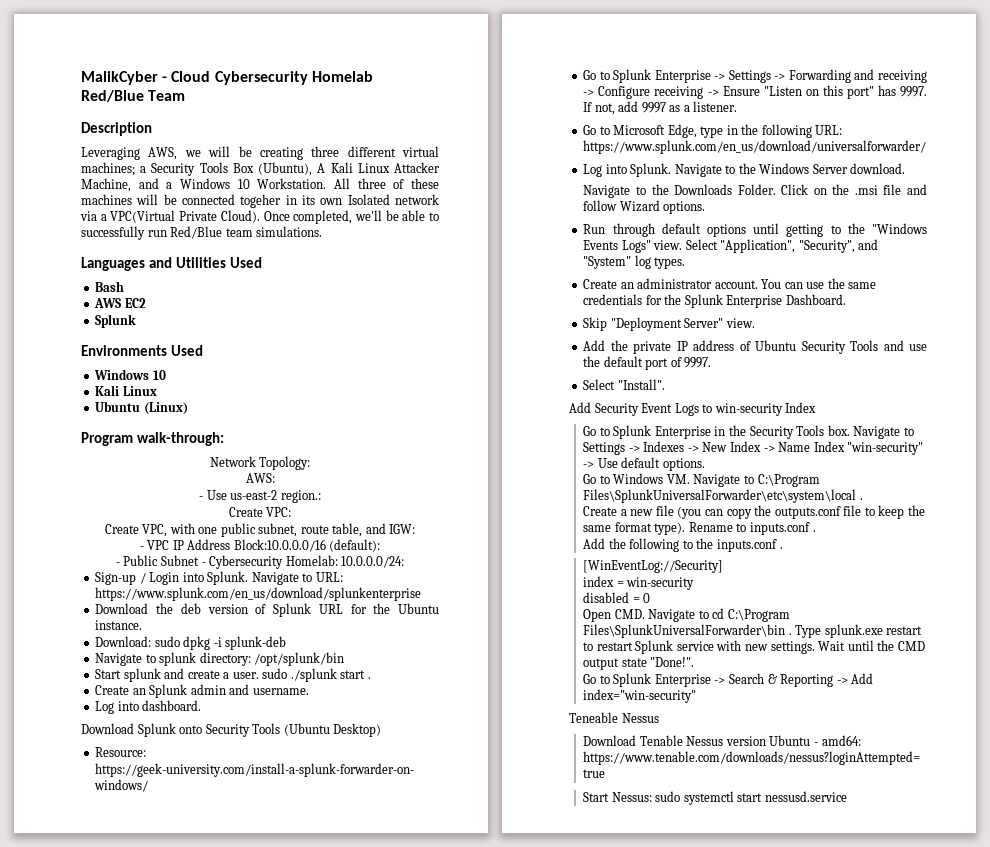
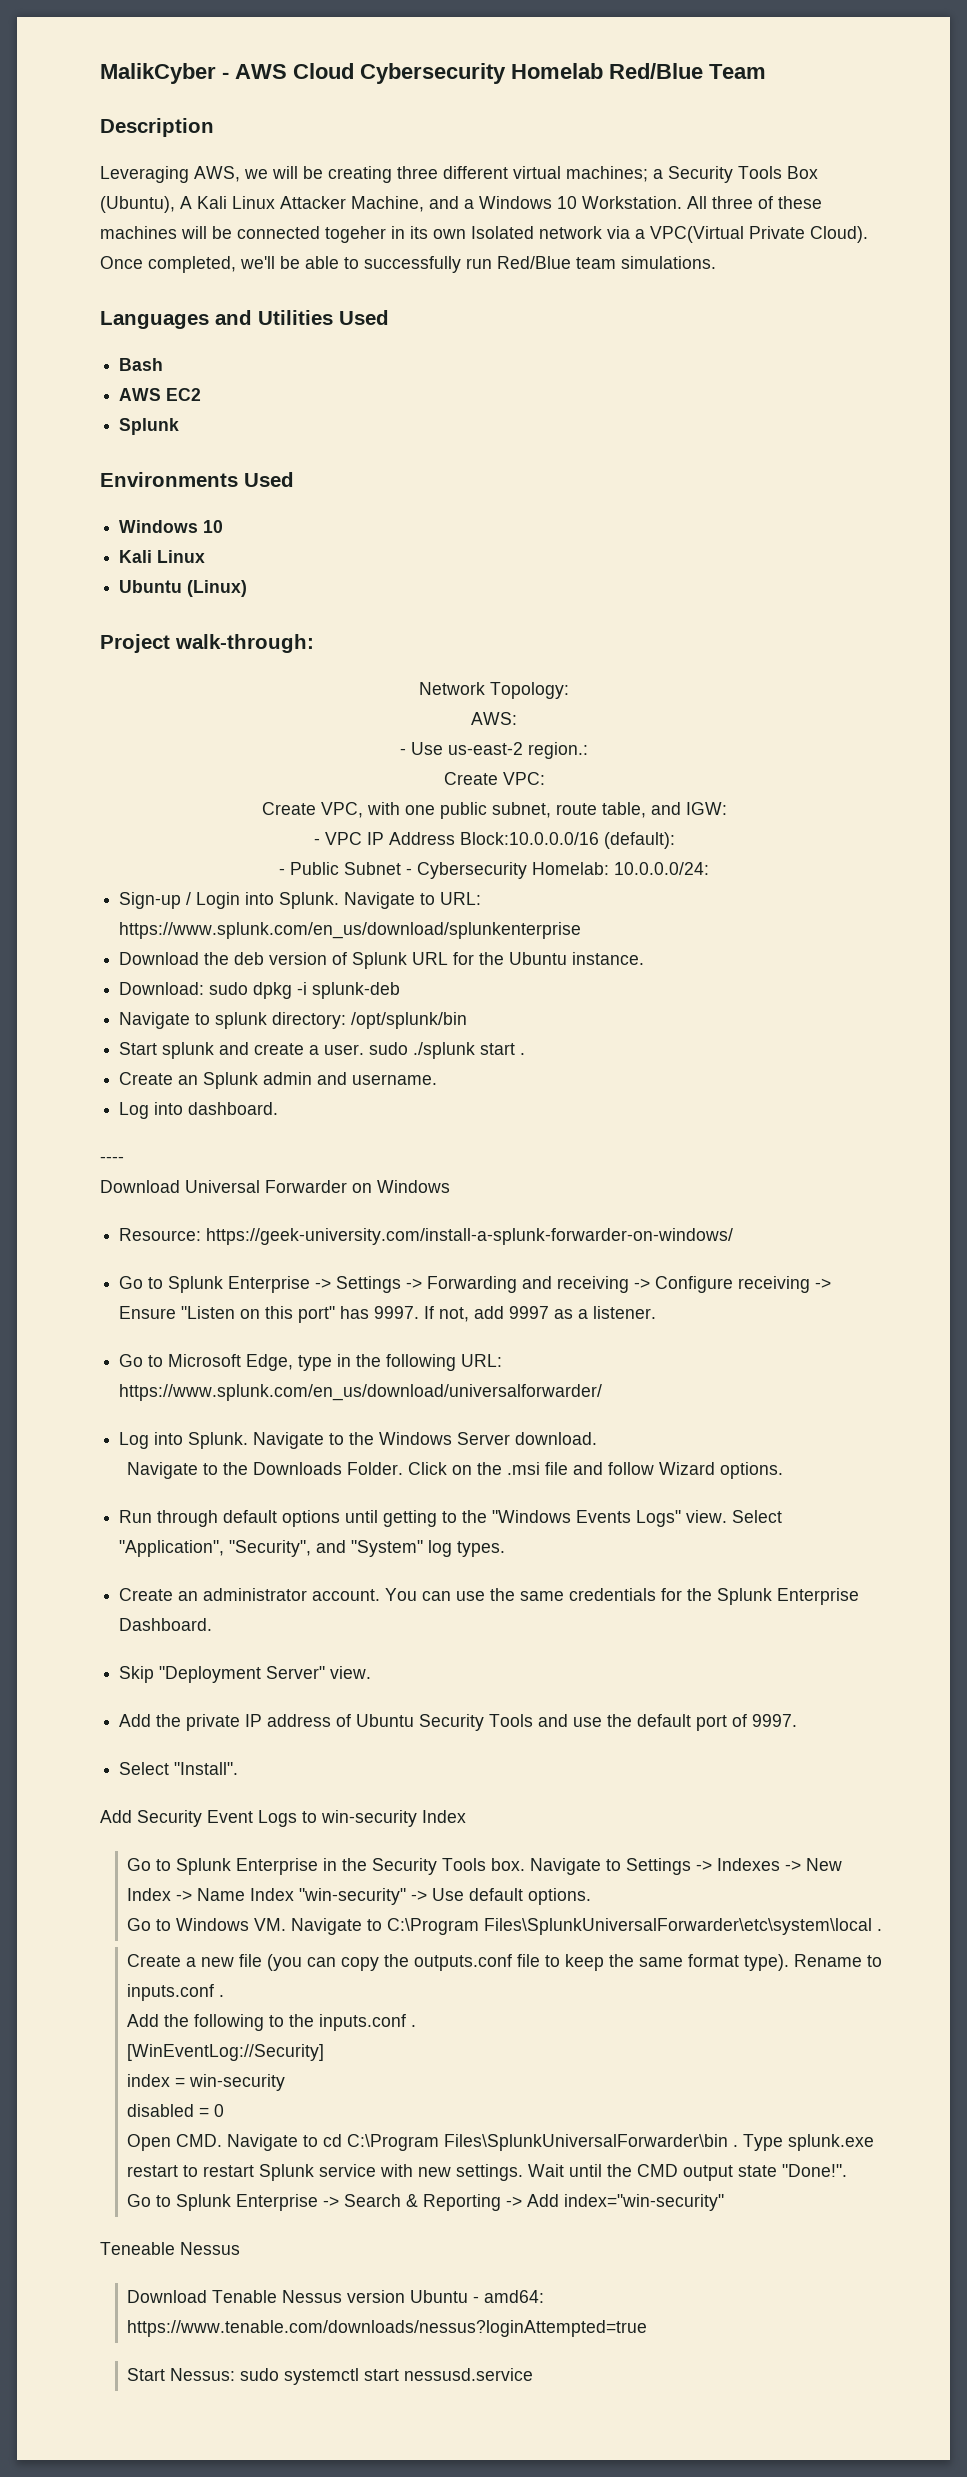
(168, 79) none -> [235,64,287,79] AWS
[81,432,133,446] Program -> [100,634,170,653] Project
[81,723,382,737] // Download Splunk onto Security Tools (Ubuntu Desktop) -> [100,1156,124,1163] [100,1180,450,1193] // ---- // Download Universal Forwarder on Windows

